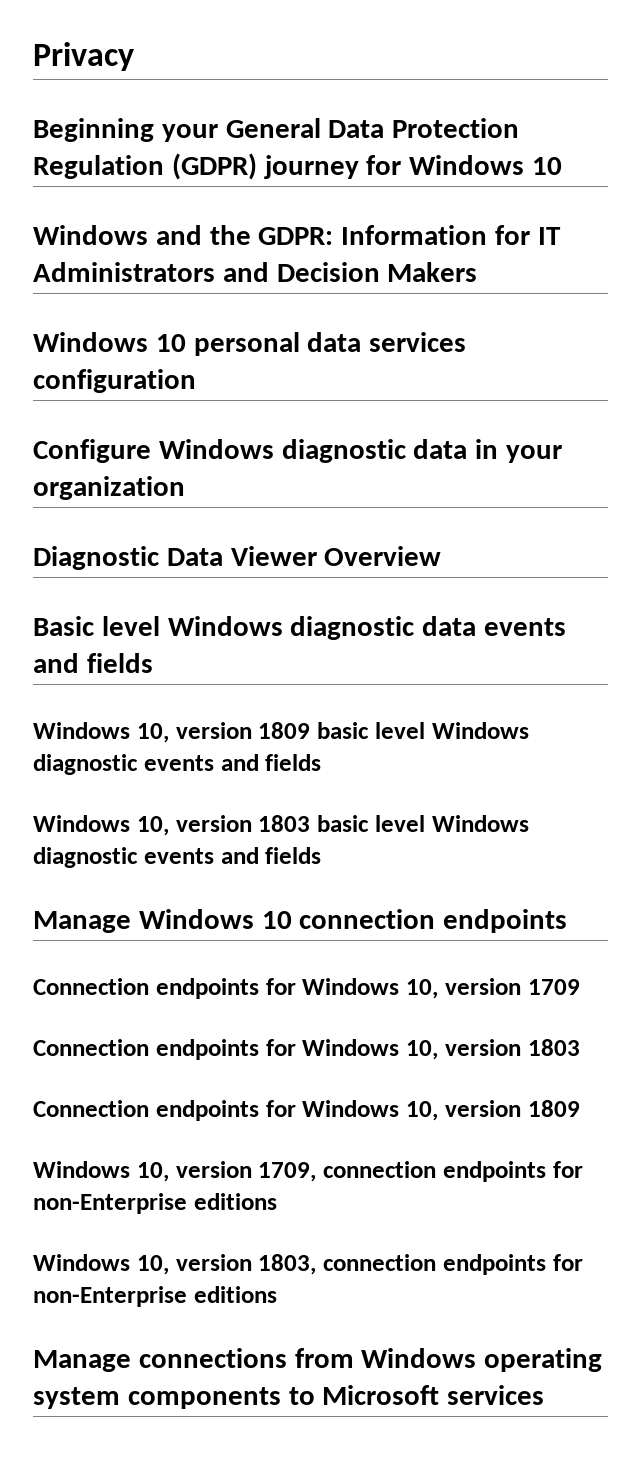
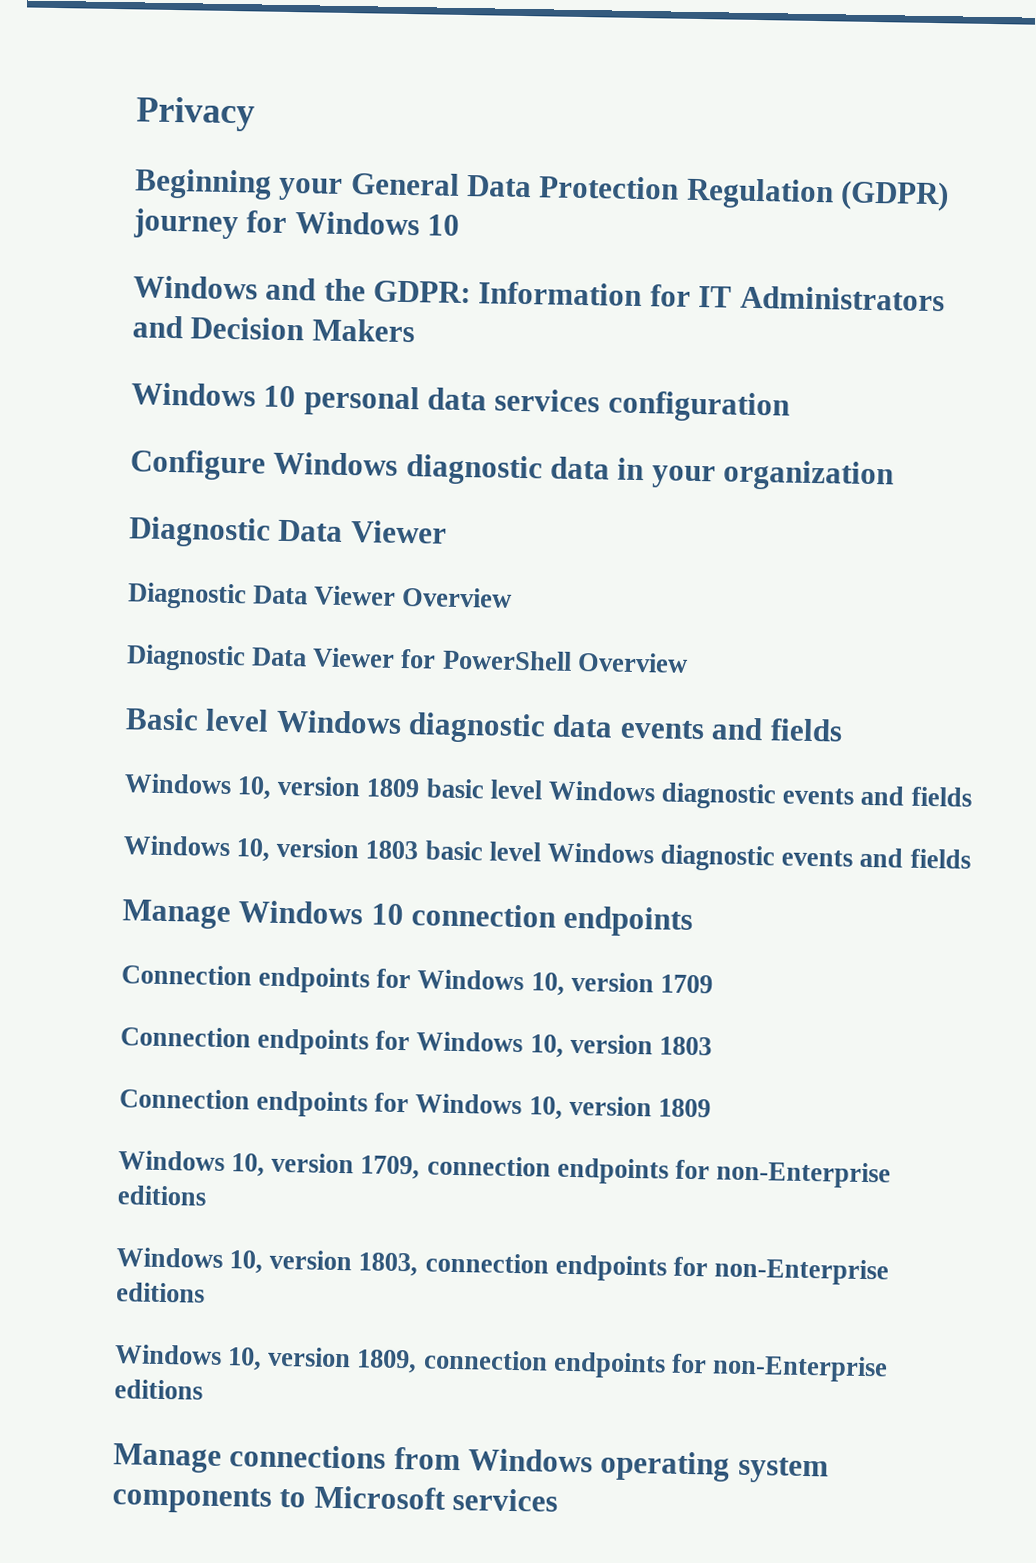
(317, 556) none -> [127,582,513,610] [126,644,572,672] // Diagnostic Data Viewer Overview // Diagnostic Data Viewer for PowerShell
(277, 1294) none -> [114,1344,889,1383] [114,1379,203,1400] // Windows 10, version 1809, connection endpoints for non-Enterprise editions

